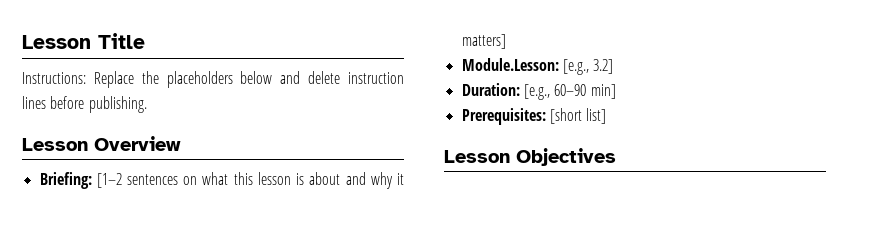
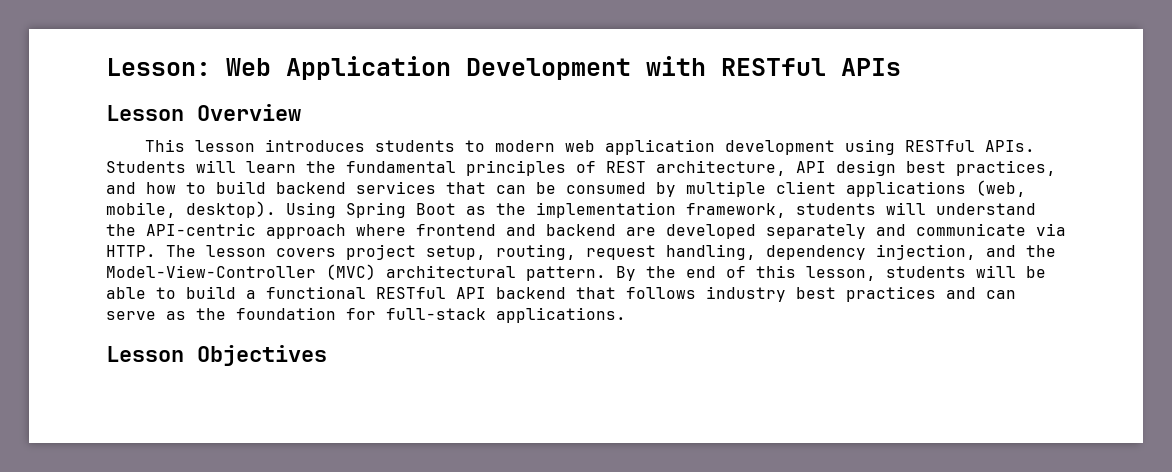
[22,33,145,49] [22,71,404,88] [22,96,147,113] [22,136,181,151] [39,172,404,189] [461,34,506,49] [461,58,614,75] [461,83,616,100] [461,108,607,125] Lesson Title // Instructions: Replace the placeholders below and delete instruction lines before publishing. // Lesson Overview // Briefing: [1–2 sentences on what this lesson is about and why it matters] // Module.Lesson: [e.g., 3.2] // Duration: [e.g., 60–90 min] // Prerequisites: [short list] -> [106,56,901,80] [106,104,301,121] [144,139,1035,155] [106,160,1056,176] [106,180,1026,197] [106,201,1036,218] [106,223,1066,239] [106,244,1056,260] [106,264,1046,281] [106,286,1016,302] [106,307,626,323] Lesson: Web Application Development with RESTful APIs // Lesson Overview // This lesson introduces students to modern web application development using RESTful APIs. Students will learn the fundamental principles of REST architecture, API design best practices, and how to build backend services that can be consumed by multiple client applications (web, mobile, desktop). Using Spring Boot as the implementation framework, students will understand the API-centric approach where frontend and backend are developed separately and communicate via HTTP. The lesson covers project setup, routing, request handling, dependency injection, and the Model-View-Controller (MVC) architectural pattern. By the end of this lesson, students will be able to build a functional RESTful API backend that follows industry best practices and can serve as the foundation for full-stack applications.

